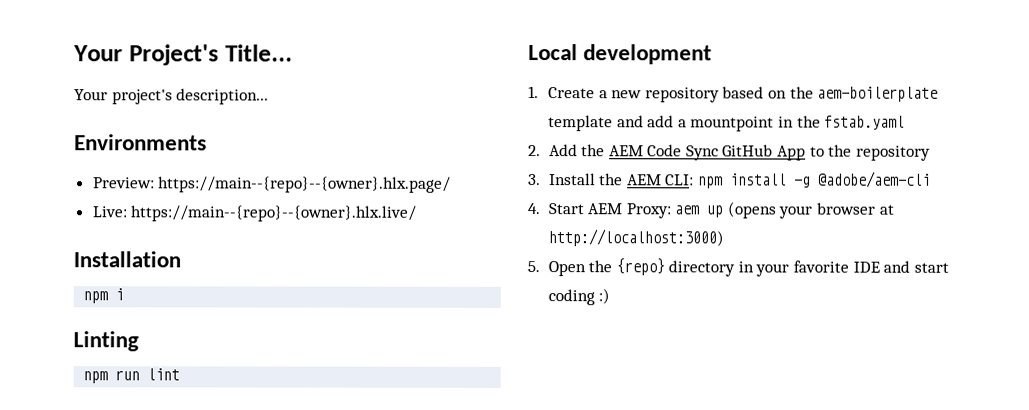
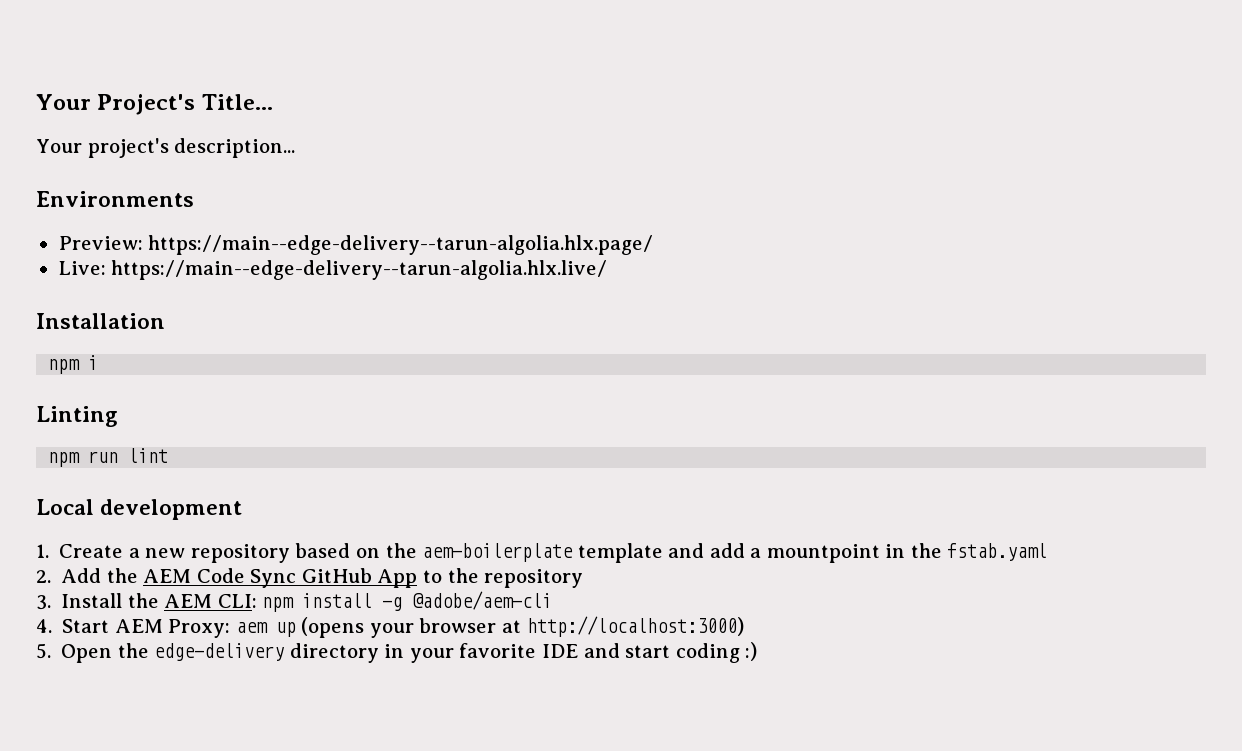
[158,176,452,193] https://main--{repo}--{owner}.hlx.page/ -> [148,235,654,255] https://main--edge-delivery--tarun-algolia.hlx.page/
[130,205,417,222] https://main--{repo}--{owner}.hlx.live/ -> [111,260,608,280] https://main--edge-delivery--tarun-algolia.hlx.live/
[615,258,665,276] {repo} -> [154,643,285,661] edge-delivery

